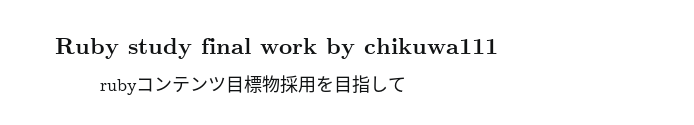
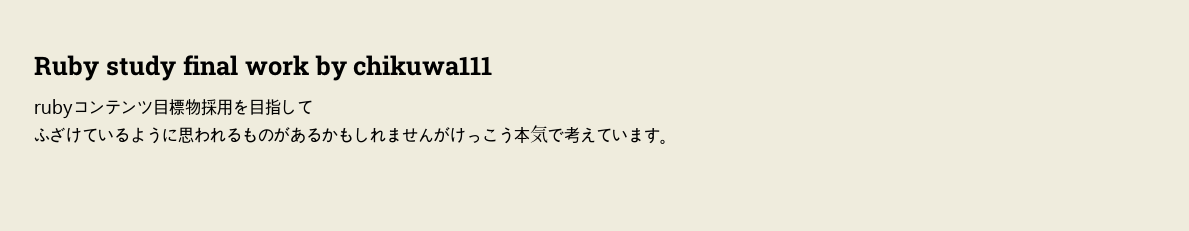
(406, 84) none -> [34,125,668,144] // ふざけているように思われるものがあるかもしれませんがけっこう本気で考えています。

